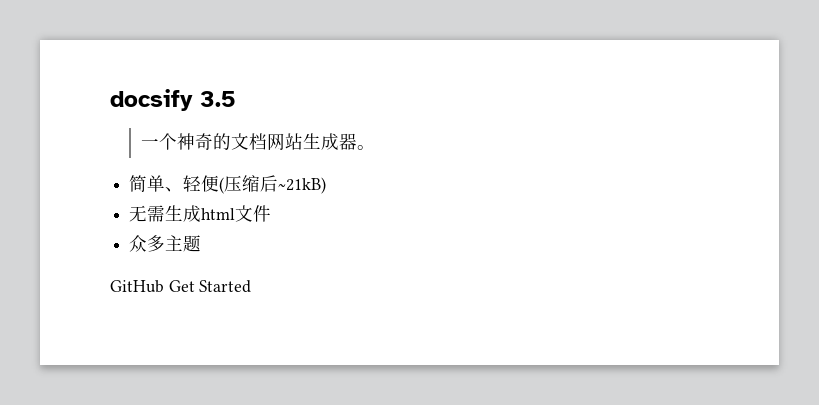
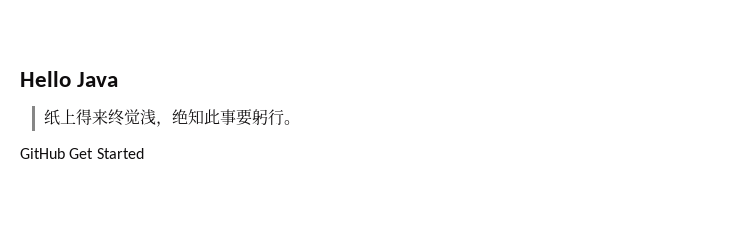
[110,89,236,111] [141,133,376,151] [129,175,327,194] [129,205,272,222] [129,235,202,252] docsify 3.5 // 一个神奇的文档网站生成器。 // 简单、轻便(压缩后~21kB) // 无需生成html文件 // 众多主题 -> [20,71,119,87] [43,109,300,127] Hello Java // 纸上得来终觉浅，绝知此事要躬行。

